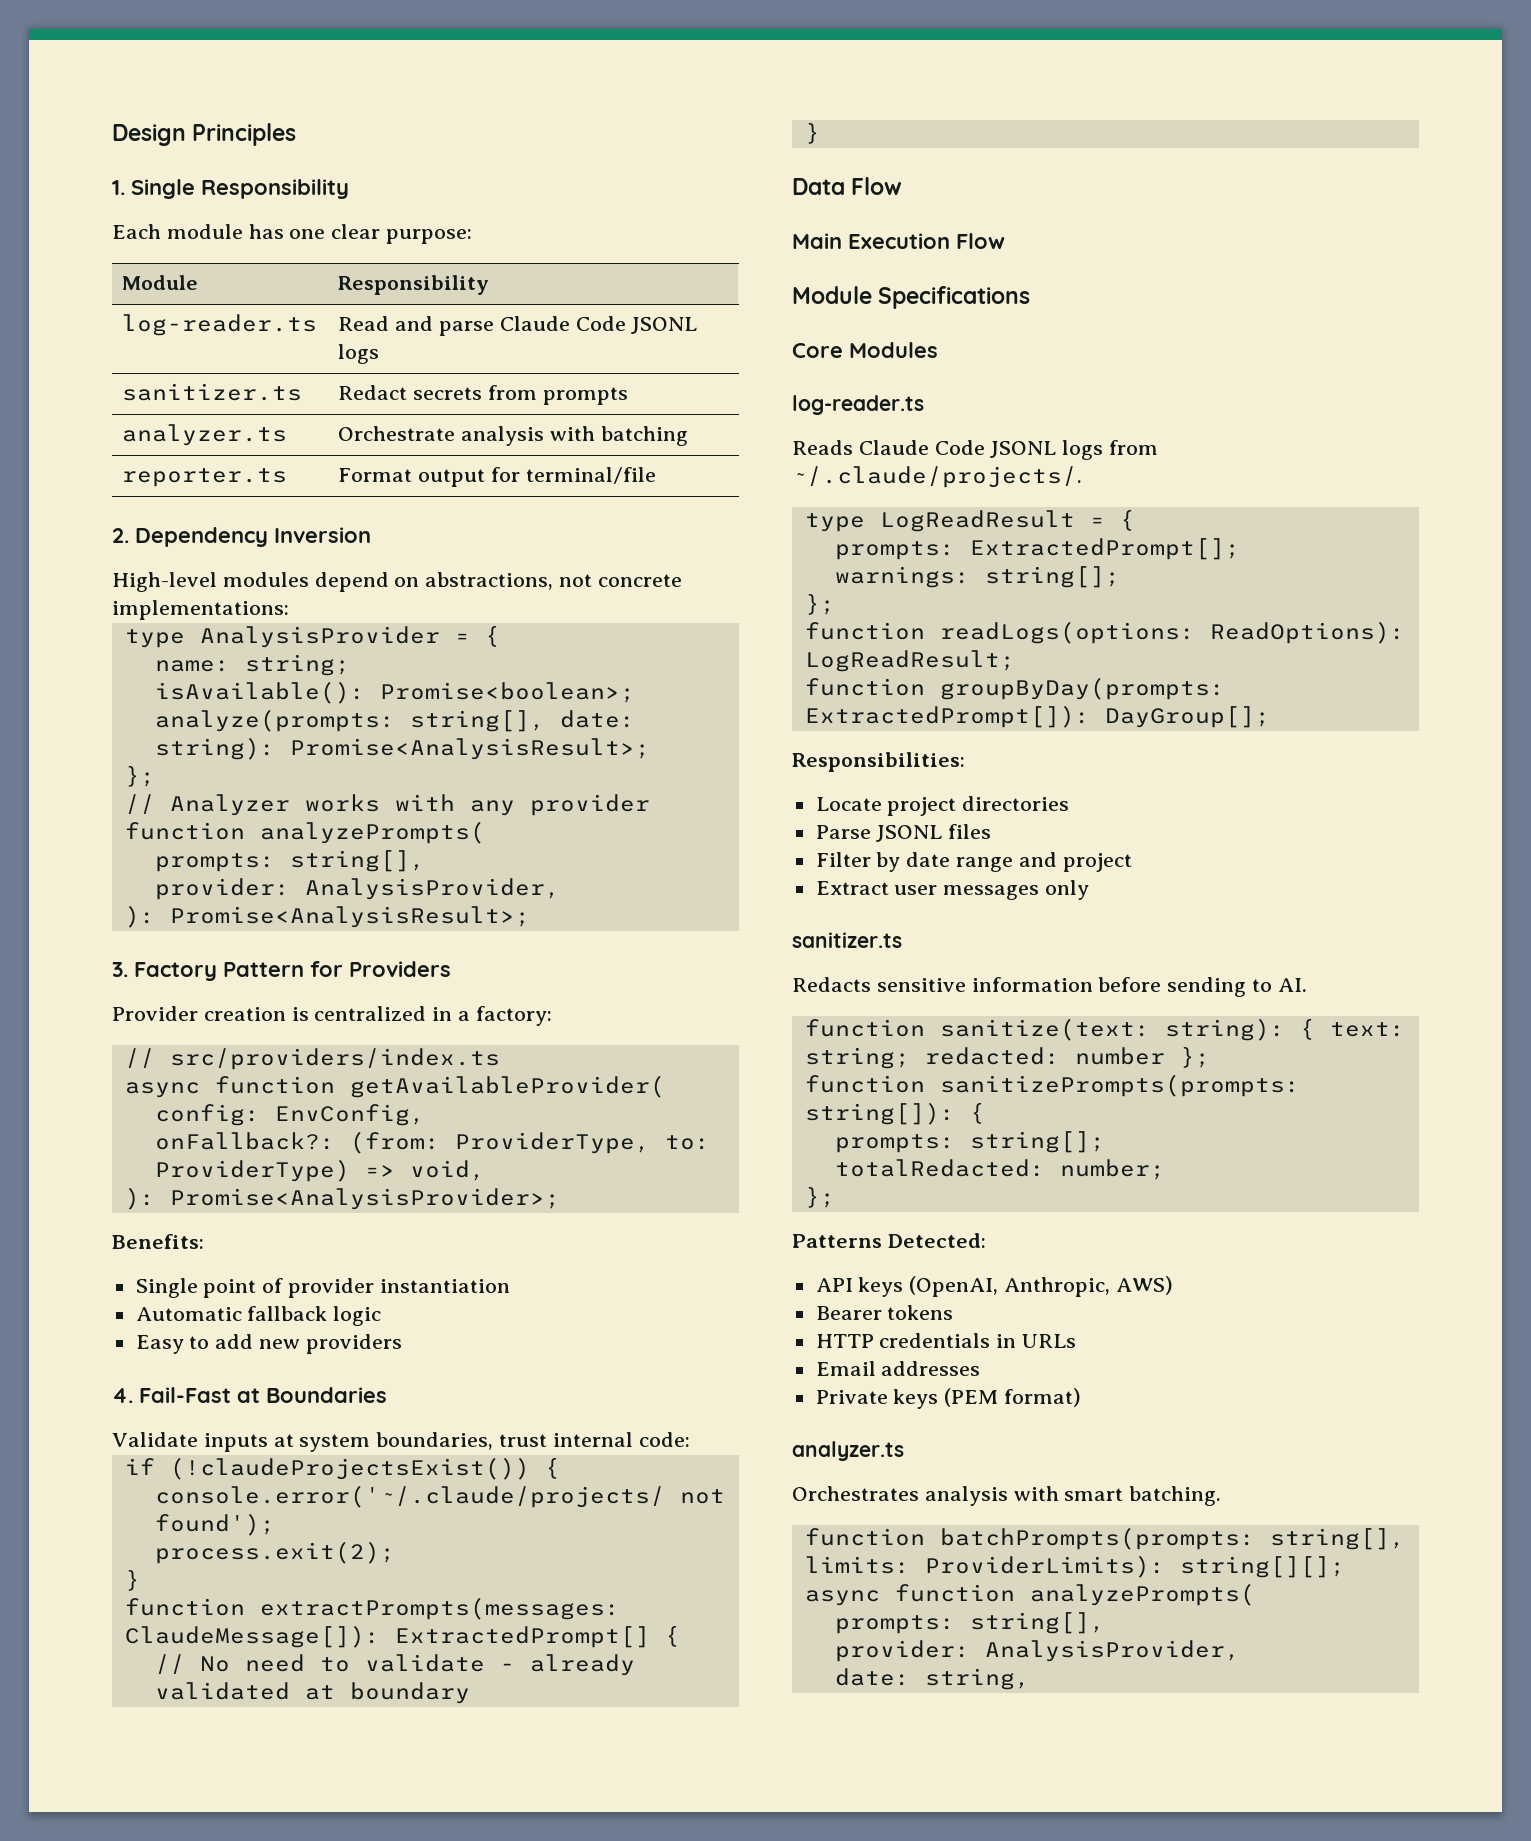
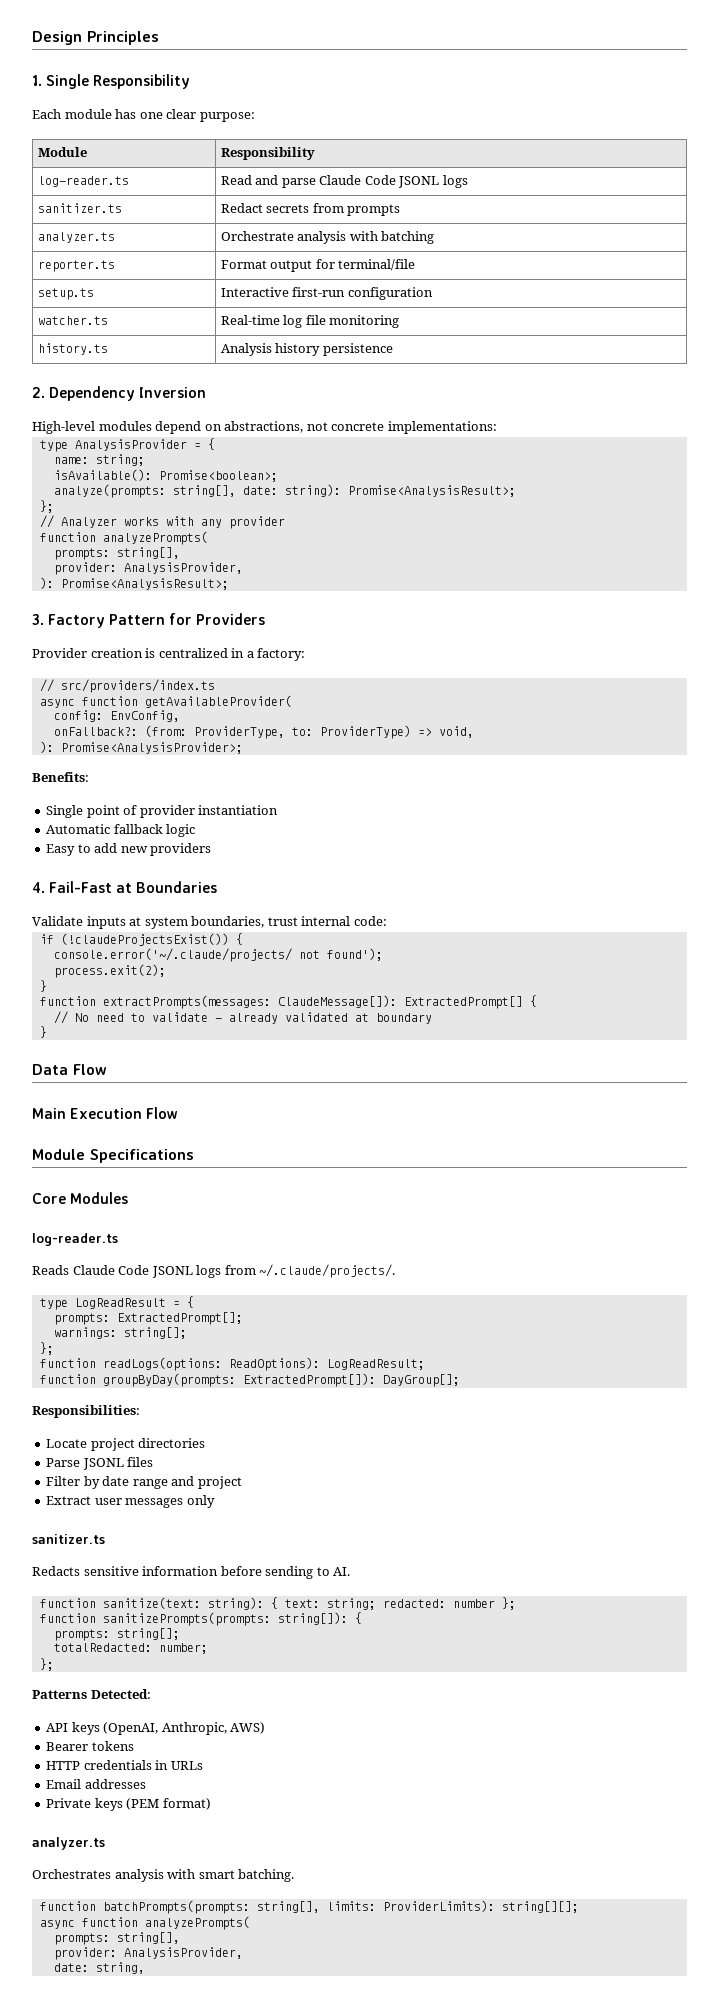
(656, 475) none -> [37,288,94,300] [220,287,433,300] [37,316,108,325] [220,315,400,328] [37,343,108,355] [220,343,393,356] // setup.ts | Interactive first-run configuration // watcher.ts | Real-time log file monitoring // history.ts | Analysis history persistence

